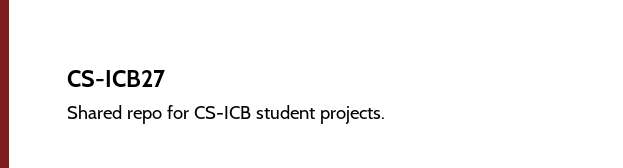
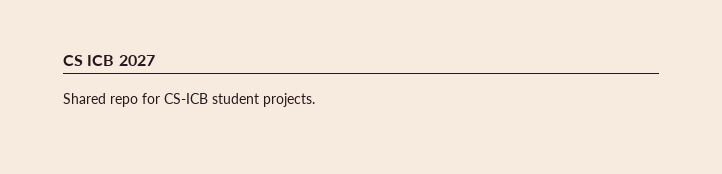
[67,70,165,87] CS-ICB27 -> [63,55,155,66] CS ICB 2027

